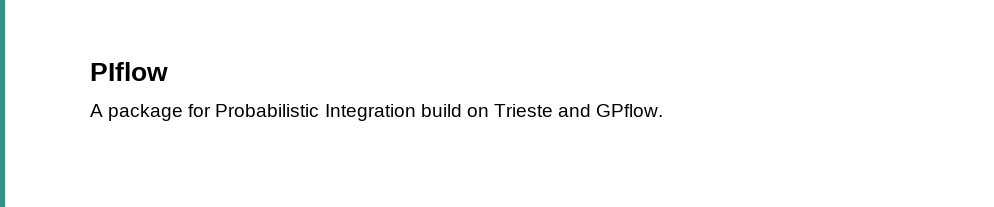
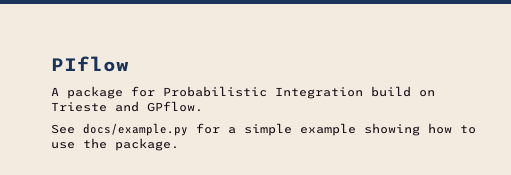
(664, 110) none -> [51,123,476,136] [51,138,179,151] // See docs/example.py for a simple example showing how to use the package.

